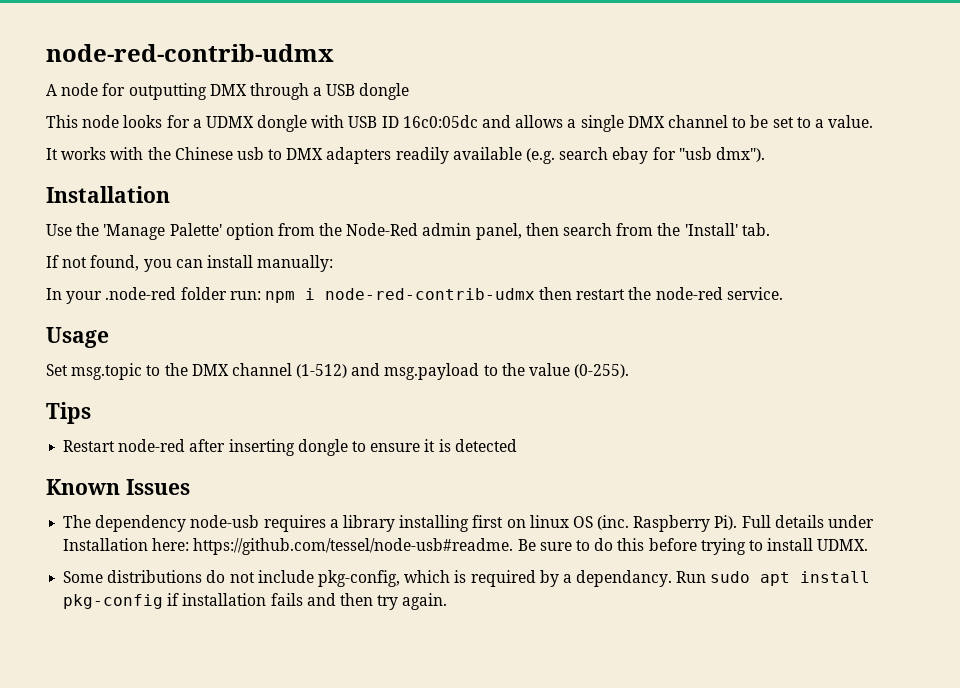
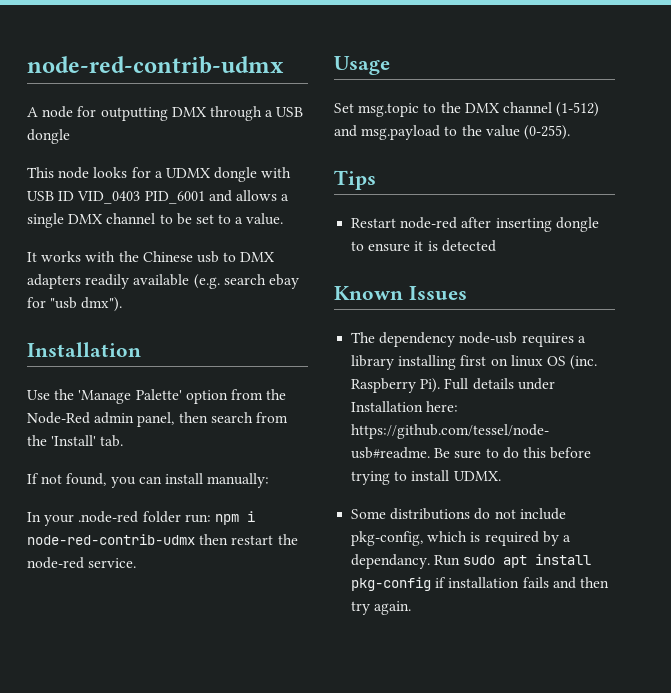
[402,115,478,128] 16c0:05dc -> [77,191,205,204] VID_0403 PID_6001

